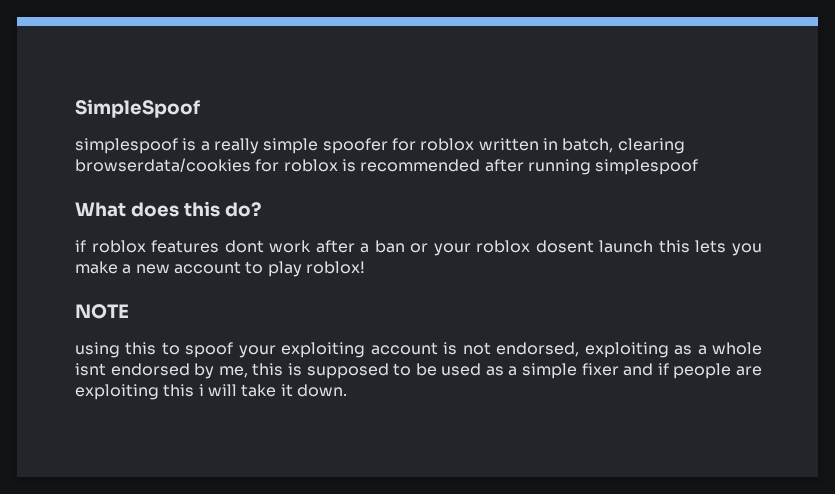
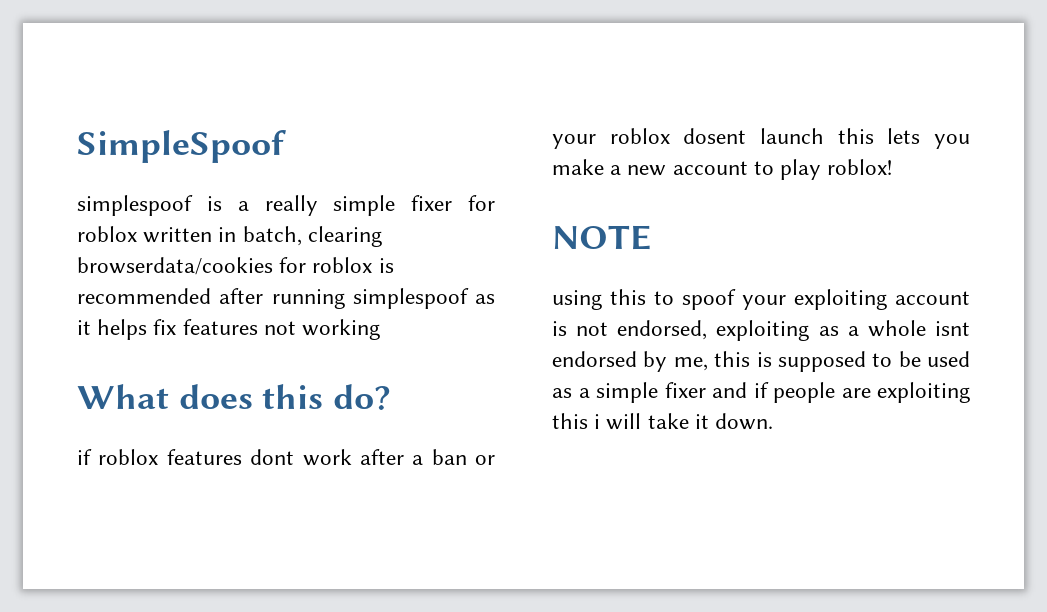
[322,138,388,154] spoofer -> [411,195,453,211] fixer
(699, 167) none -> [475,294,495,304] [77,319,381,340] as it helps fix features not working

